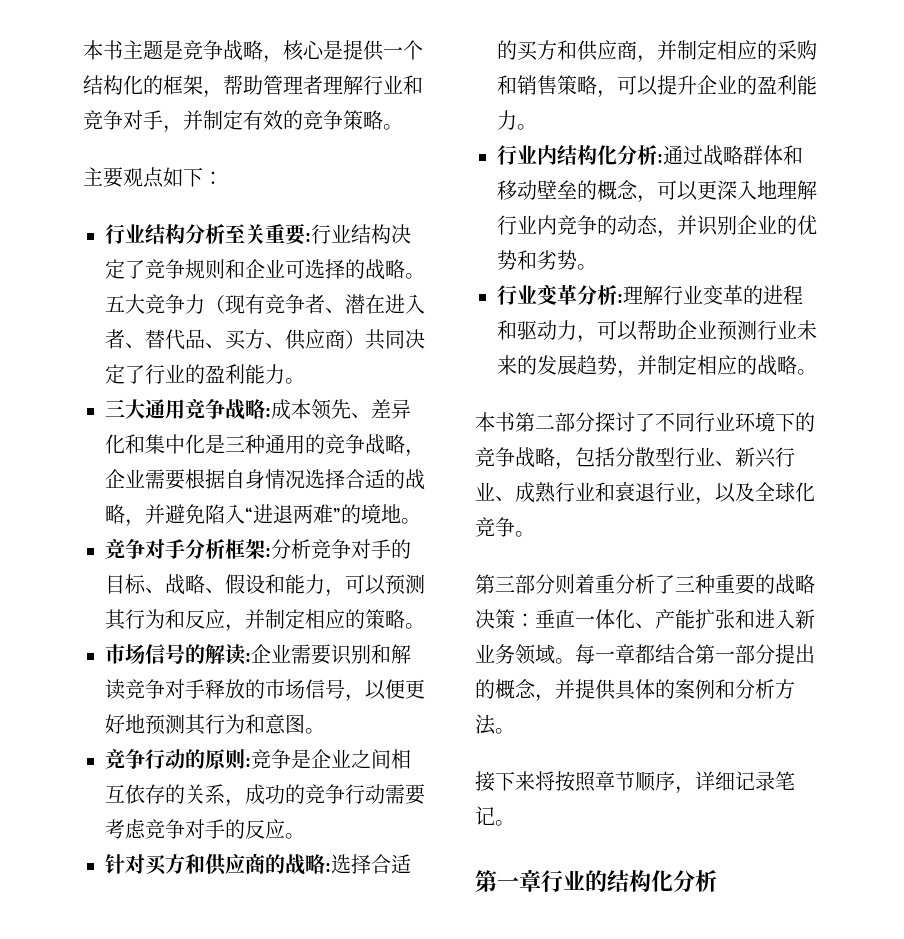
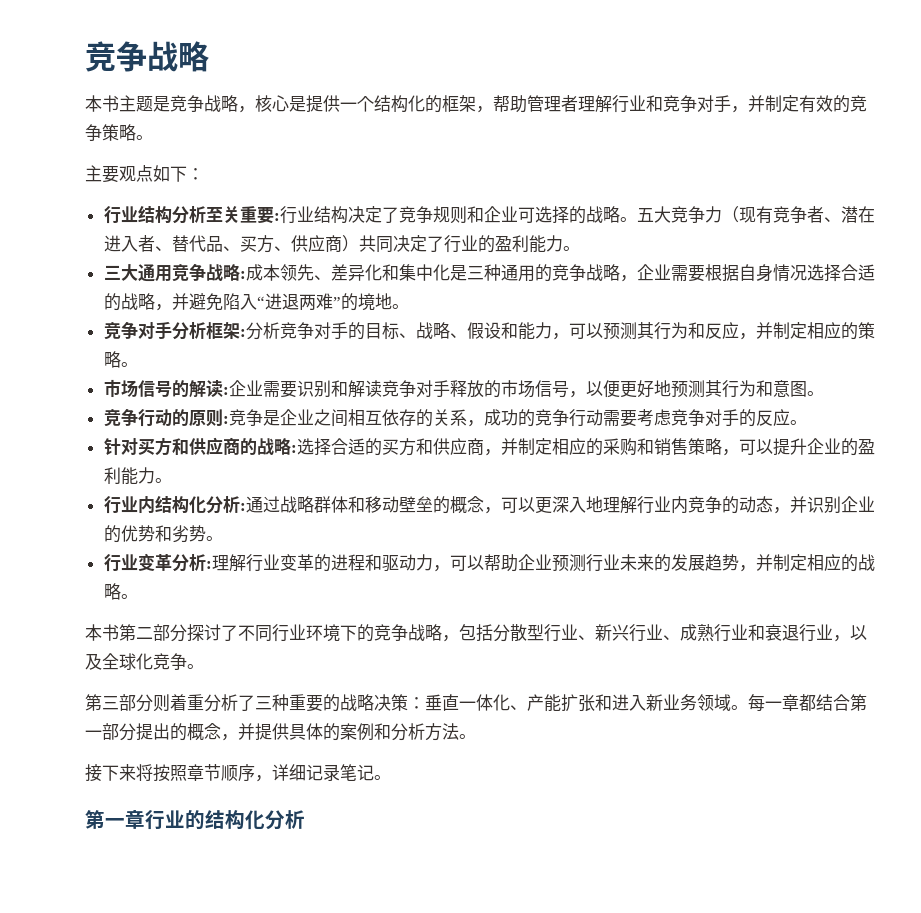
(83, 50) none -> [85,41,209,72] 竞争战略 //

